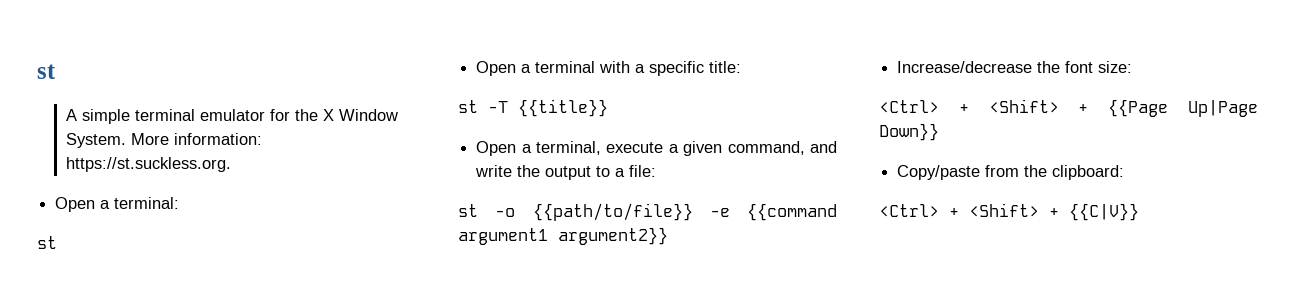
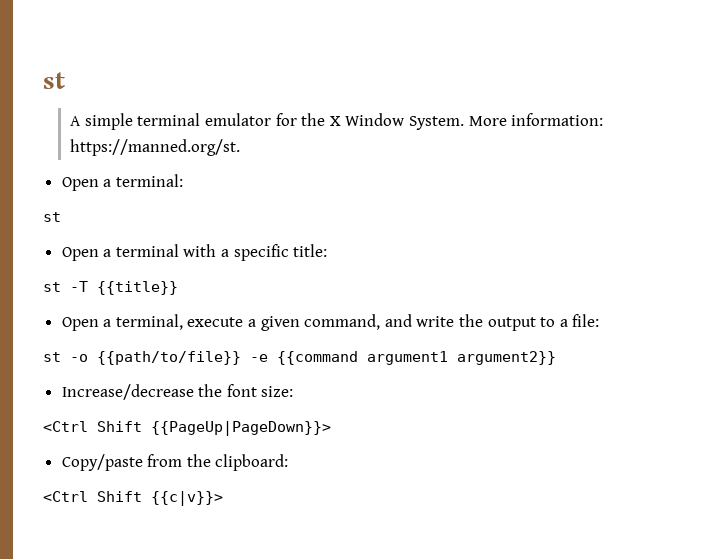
[65,157,231,172] https://st.suckless.org. -> [70,139,241,156] https://manned.org/st.
[879,99,1258,117] [879,123,939,141] <Ctrl> + <Shift> + {{Page Up|Page Down}} -> [43,421,331,436] <Ctrl Shift {{PageUp|PageDown}}>
[879,203,1139,221] <Ctrl> + <Shift> + {{C|V}} -> [43,491,223,506] <Ctrl Shift {{c|v}}>

